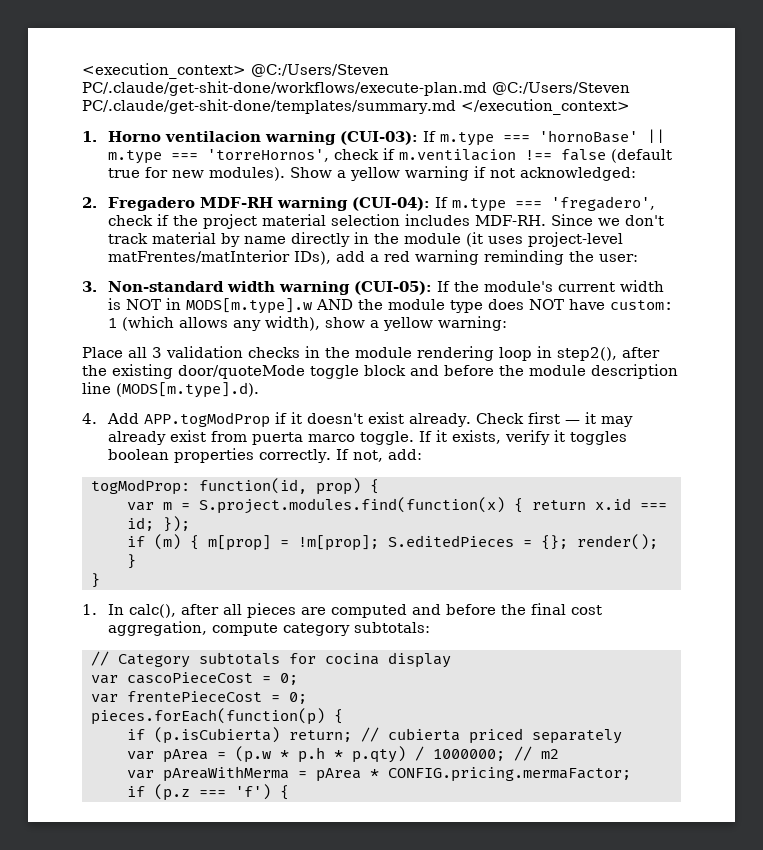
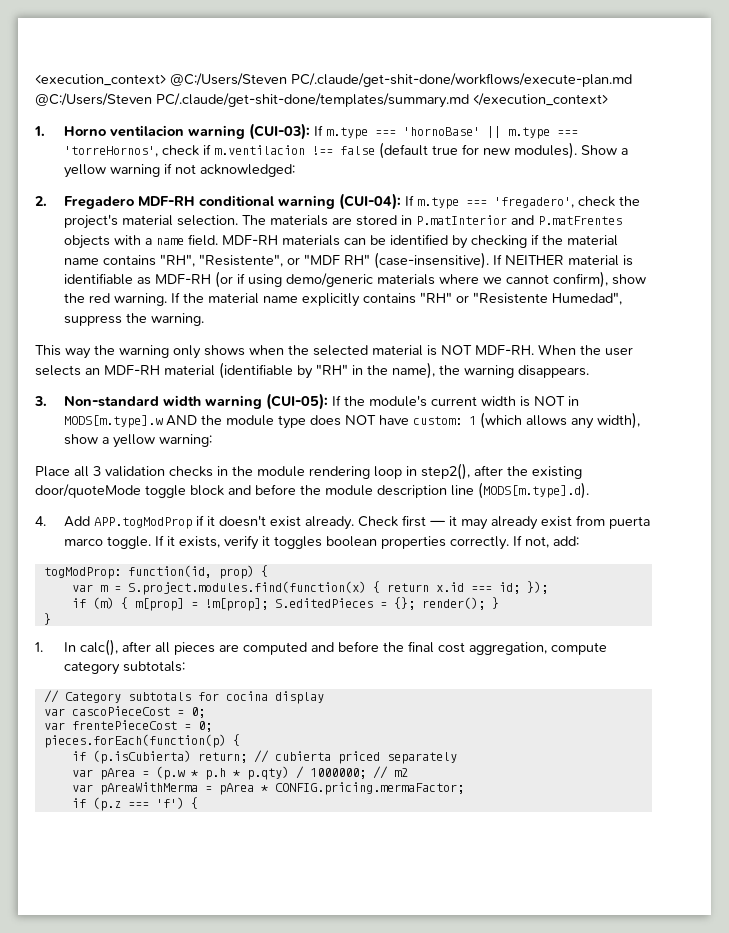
(273, 202) none -> [198,195,274,206] conditional
[156,214,664,229] [107,232,623,247] [107,250,638,265] if the project material selection includes MDF-RH. Since we don't track material by name directly in the module (it uses project-level matFrentes/matInterior IDs), add a red warning reminding the user: -> [618,196,640,206] [63,214,622,229] [63,234,618,249] [63,252,633,269] [63,271,646,288] [63,292,622,307] [63,313,204,326] [35,344,633,359] [35,362,589,379] the project's material selection. The materials are stored in P.matInterior and P.matFrentes objects with a name field. MDF-RH materials can be identified by checking if the material name contains "RH", "Resistente", or "MDF RH" (case-insensitive). If NEITHER material is identifiable as MDF-RH (or if using demo/generic materials where we cannot confirm), show the red warning. If the material name explicitly contains "RH" or "Resistente Humedad", suppress the warning. // This way the warning only shows when the selected material is NOT MDF-RH. When the user selects an MDF-RH material (identifiable by "RH" in the name), the warning disappears.

